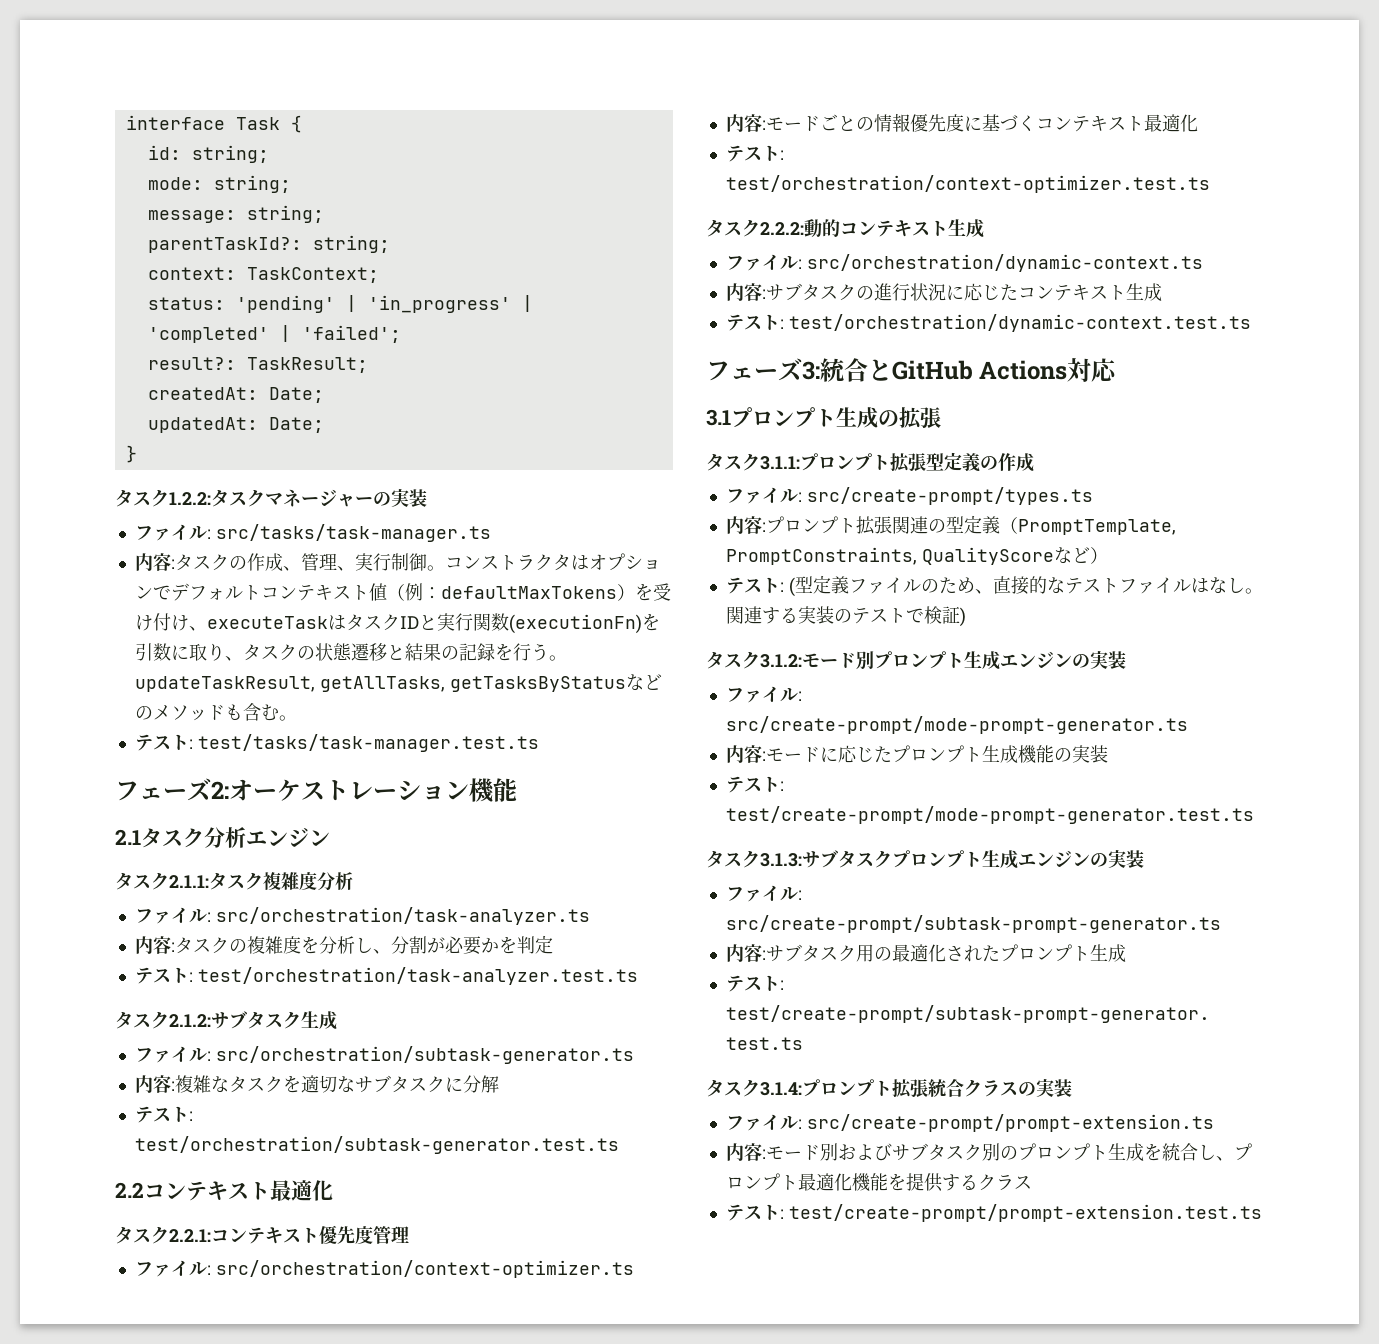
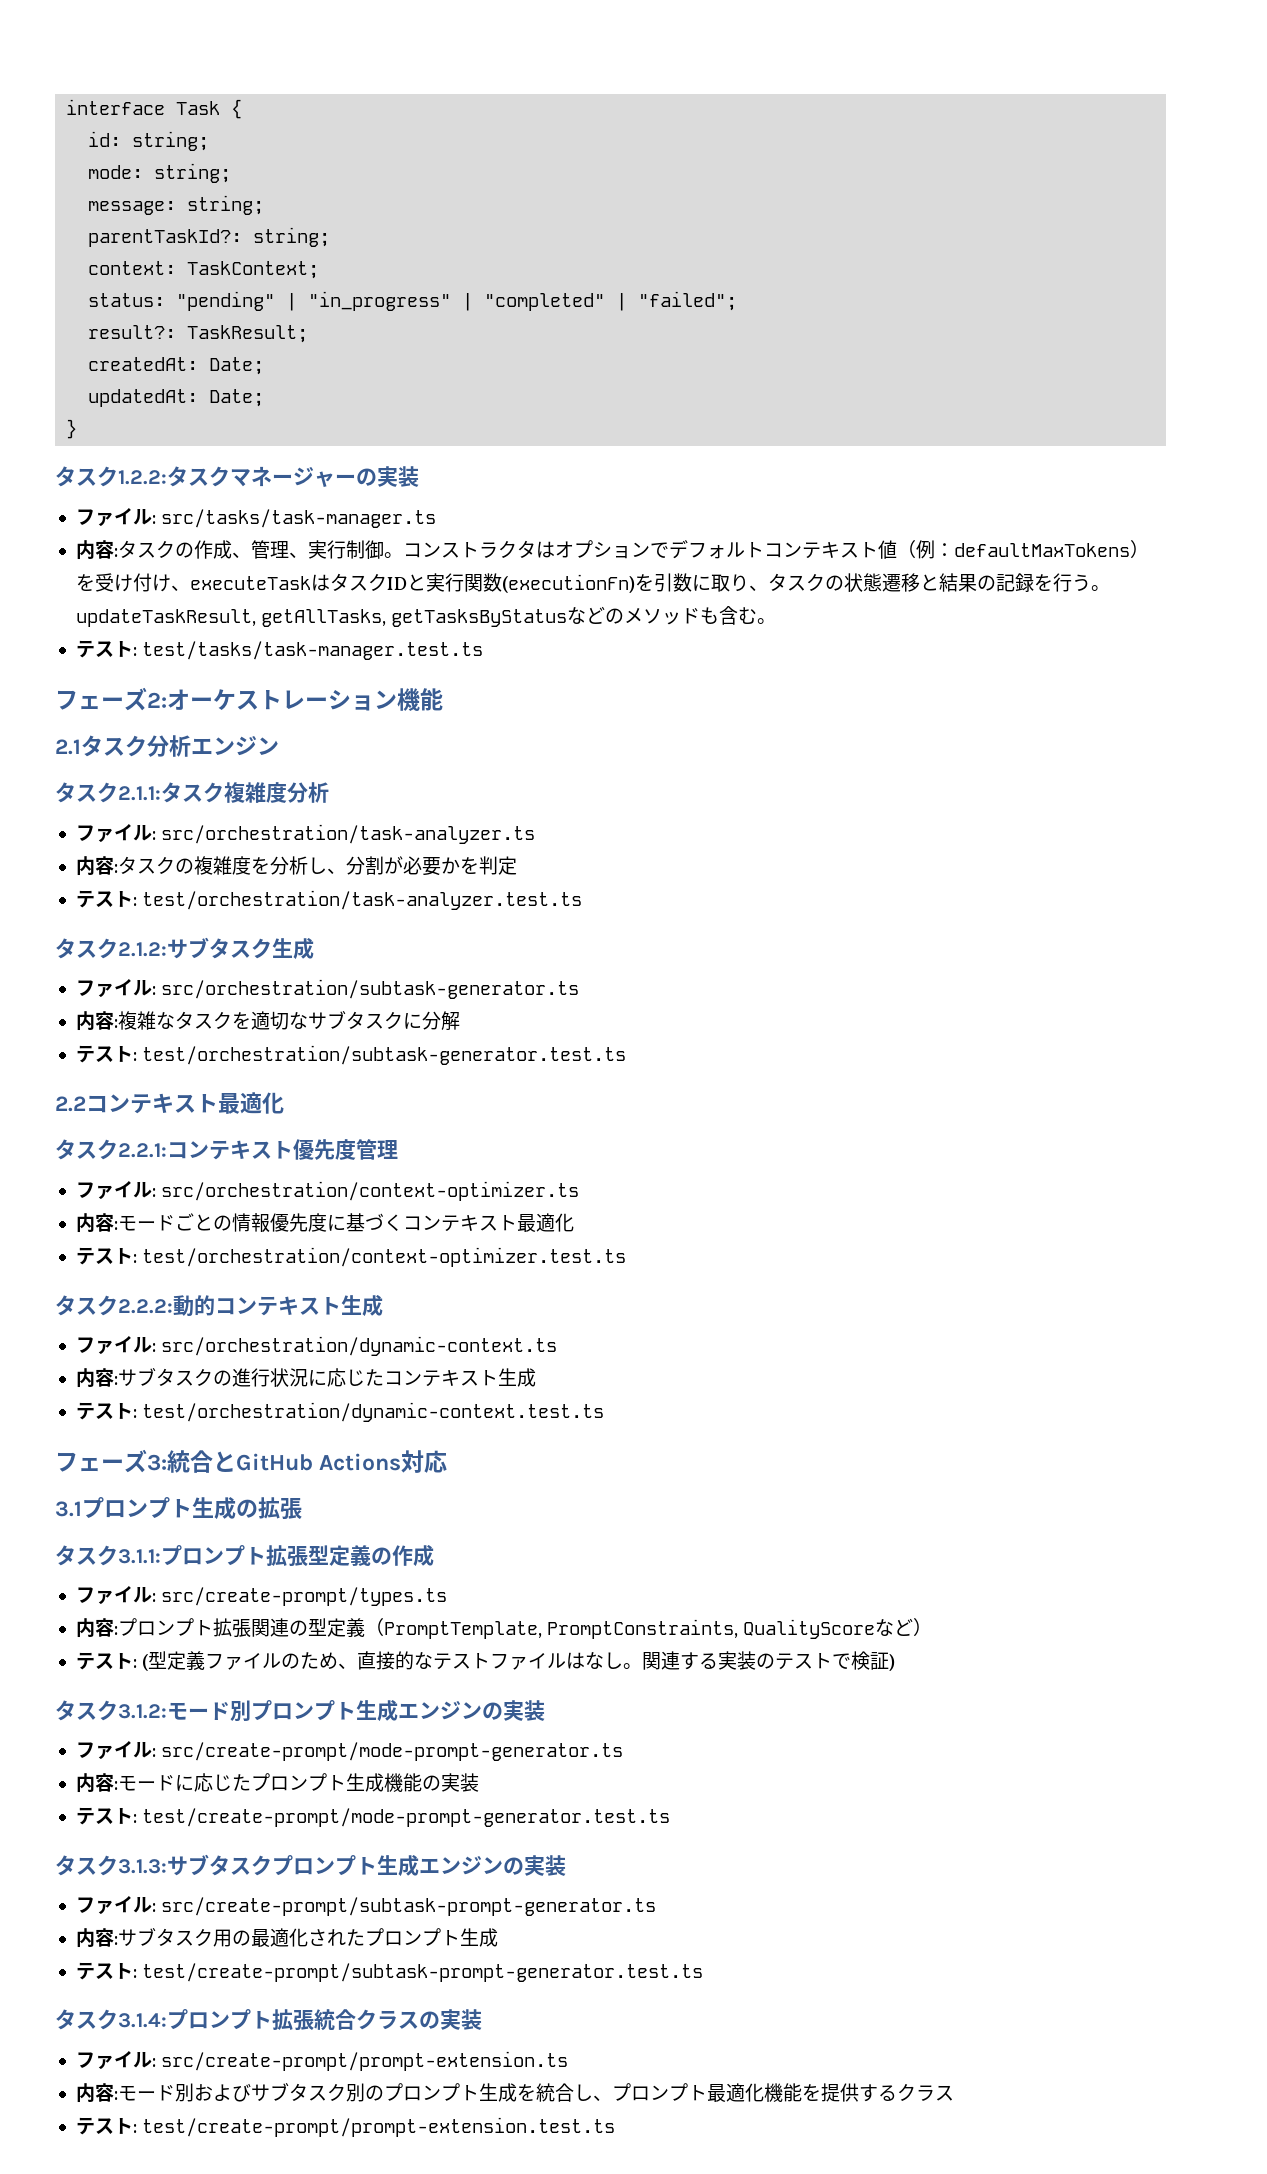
[235,295,533,313] [147,325,401,343] 'pending' | 'in_progress' | 'completed' | 'failed'; -> [176,291,738,311] "pending" | "in_progress" | "completed" | "failed";

